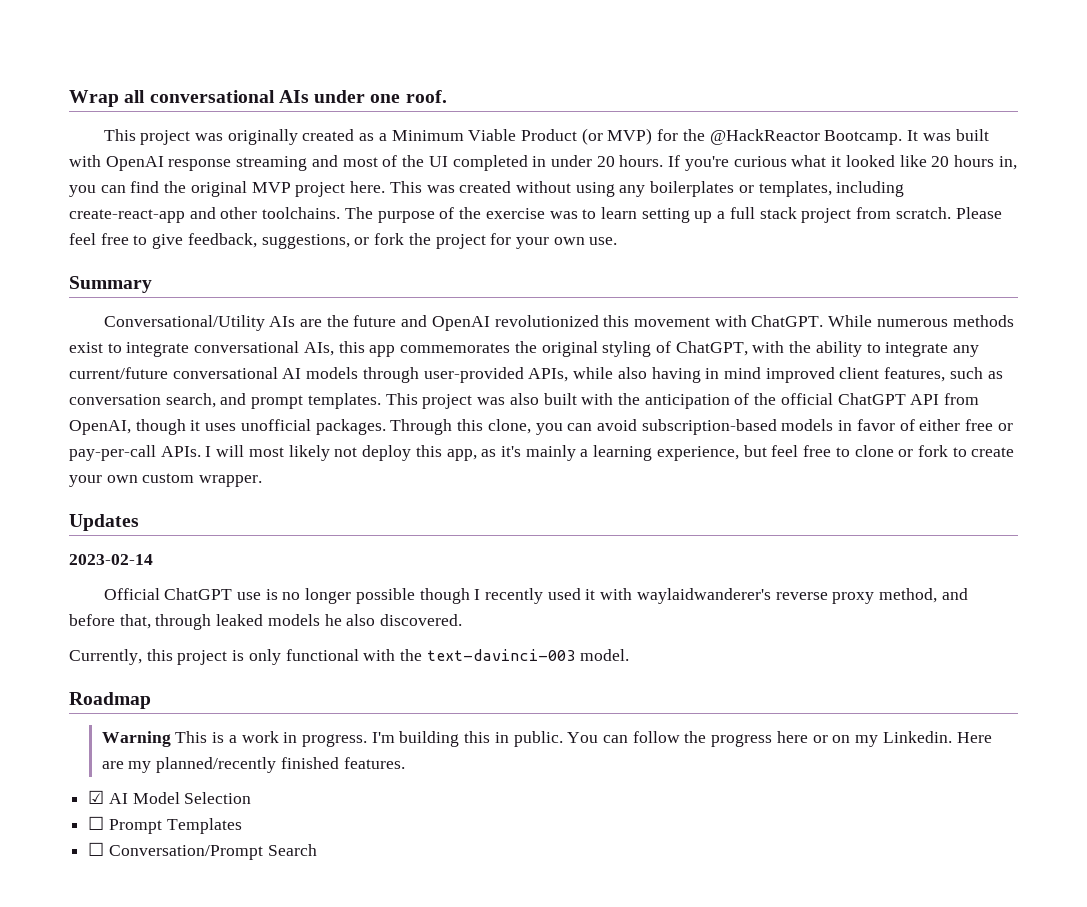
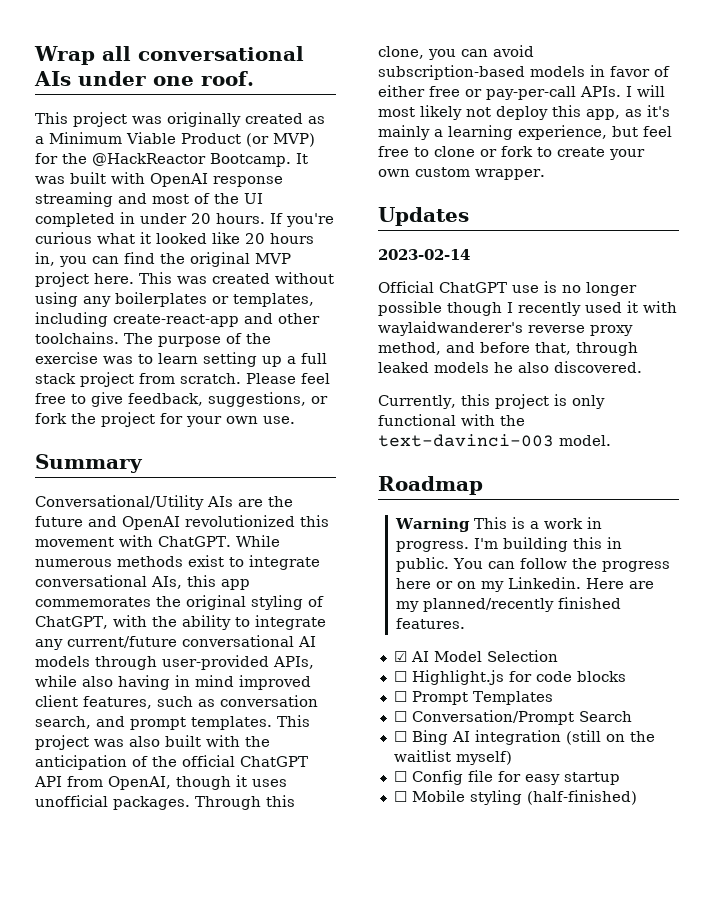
(252, 798) none -> [393,670,626,685] // ☐ Highlight.js for code blocks
(317, 850) none -> [393,730,655,745] [393,750,512,765] [393,770,620,785] [393,790,637,805] // ☐ Bing AI integration (still on the waitlist myself) // ☐ Config file for easy startup // ☐ Mobile styling (half-finished)

